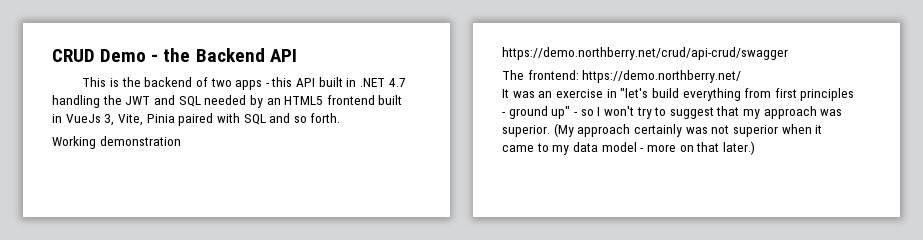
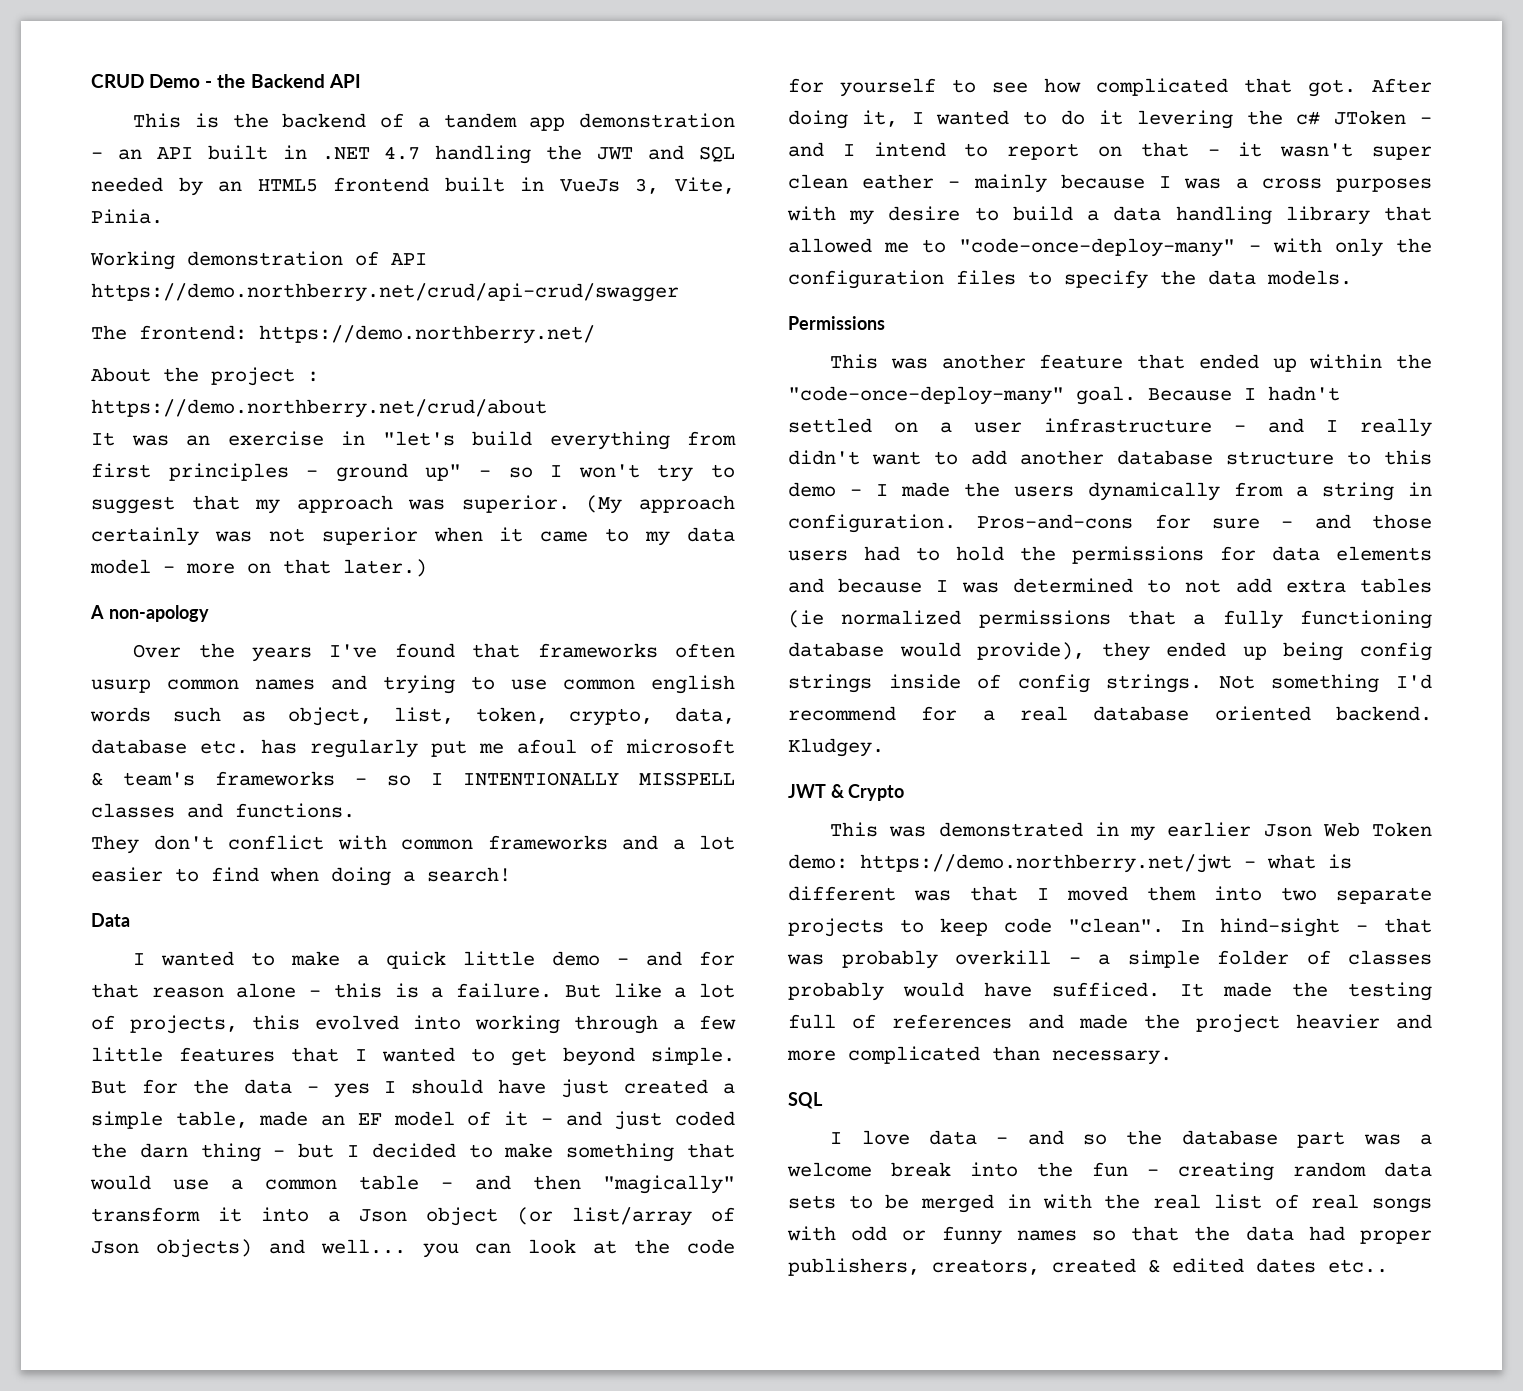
[210,77,293,90] two apps - this -> [417,113,735,131] [91,149,142,160] a tandem app demonstration - an
[146,113,341,126] Pinia paired with SQL and so forth. -> [91,209,163,224] Pinia.
(181, 141) none -> [355,251,427,266] of API
(742, 76) none -> [91,367,319,386] [91,399,547,418] // About the project : https://demo.northberry.net/crud/about
(755, 148) none -> [90,605,209,622] [133,643,735,662] [91,675,735,694] [90,707,735,726] [91,739,735,758] [91,771,735,786] [91,803,355,818] [91,835,735,854] [91,867,511,886] [91,913,130,927] [133,951,736,969] [91,983,736,998] [91,1015,736,1034] [91,1047,735,1066] [91,1079,735,1098] [91,1111,736,1130] [91,1143,735,1162] [90,1175,735,1194] [91,1207,735,1226] [91,1239,736,1258] [788,78,1432,97] [788,110,1432,129] [788,142,1432,160] [788,174,1432,193] [787,206,1432,225] [788,238,1432,257] [788,270,1352,289] [788,316,885,330] [830,354,1432,372] [788,386,1340,405] [788,418,1432,437] [788,450,1432,465] [788,482,1432,501] [788,514,1432,533] [788,546,1432,564] [788,578,1432,593] [788,610,1432,629] [788,642,1432,661] [788,674,1432,693] [788,706,1432,721] [788,738,884,757] [788,784,905,801] [830,822,1432,841] [788,854,1352,873] [788,886,1432,904] [788,918,1432,937] [787,950,1432,969] [788,982,1432,1001] [788,1014,1432,1033] [787,1046,1172,1065] [788,1092,823,1109] [830,1130,1433,1148] [787,1162,1432,1181] [788,1194,1432,1213] [787,1226,1432,1245] [788,1258,1388,1276] // A non-apology // Over the years I've found that frameworks often usurp common names and trying to use common english words such as object, list, token, crypto, data, database etc. has regularly put me afoul of microsoft & team's frameworks - so I INTENTIONALLY MISSPELL classes and functions. // They don't conflict with common frameworks and a lot easier to find when doing a search! // Data // I wanted to make a quick little demo - and for that reason alone - this is a failure. But like a lot of projects, this evolved into working through a few little features that I wanted to get beyond simple. But for the data - yes I should have just created a simple table, made an EF model of it - and just coded the darn thing - but I decided to make something that would use a common table - and then "magically" transform it into a Json object (or list/array of Json objects) and well... you can look at the code for yourself to see how complicated that got. After doing it, I wanted to do it levering the c# JToken - and I intend to report on that - it wasn't super clean eather - mainly because I was a cross purposes with my desire to build a data handling library that allowed me to "code-once-deploy-many" - with only the configuration files to specify the data models. // Permissions // This was another feature that ended up within the "code-once-deploy-many" goal. Because I hadn't settled on a user infrastructure - and I really didn't want to add another database structure to this demo - I made the users dynamically from a string in configuration. Pros-and-cons for sure - and those users had to hold the permissions for data elements and because I was determined to not add extra tables (ie normalized permissions that a fully functioning database would provide), they ended up being config strings inside of config strings. Not something I'd recommend for a real database oriented backend. Kludgey. // JWT & Crypto // This was demonstrated in my earlier Json Web Token demo: https://demo.northberry.net/jwt - what is different was that I moved them into two separate projects to keep code "clean". In hind-sight - that was probably overkill - a simple folder of classes probably would have sufficed. It made the testing full of references and made the project heavier and more complicated than necessary. // SQL // I love data - and so the database part was a welcome break into the fun - creating random data sets to be merged in with the real list of real songs with odd or funny names so that the data had proper publishers, creators, created & edited dates etc..

